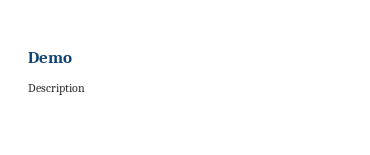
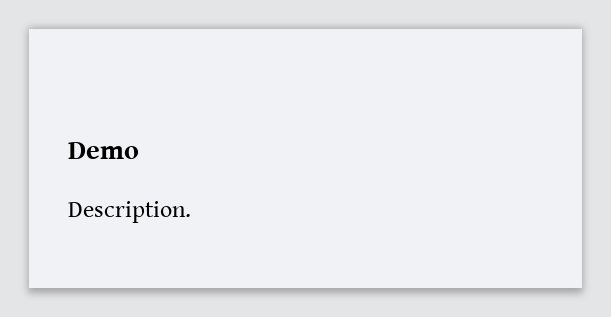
[28,84,85,95] Description -> [68,201,191,223] Description.

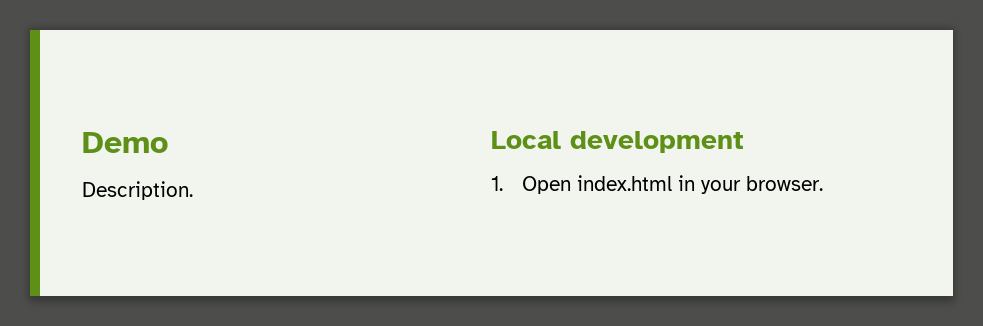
(191, 212) none -> [491,131,744,153] [491,175,824,194] // Local development // 1. Open index.html in your browser.

